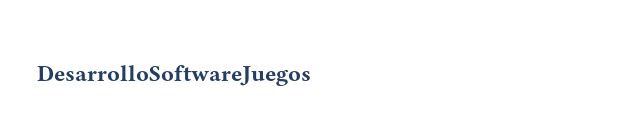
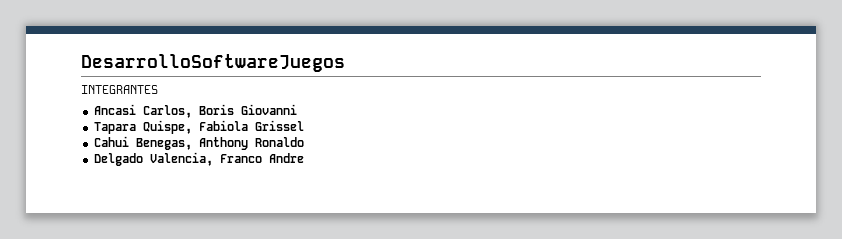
(311, 75) none -> [81,85,158,94] [93,104,297,118] [93,120,304,134] [93,136,304,150] [93,152,304,166] // INTEGRANTES // Ancasi Carlos, Boris Giovanni // Tapara Quispe, Fabiola Grissel // Cahui Benegas, Anthony Ronaldo // Delgado Valencia, Franco Andre

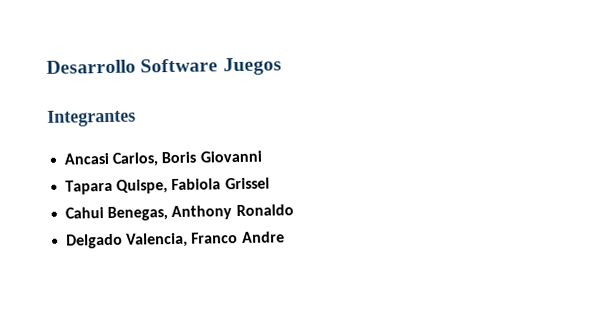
[81,54,345,72] [81,85,158,94] DesarrolloSoftwareJuegos // INTEGRANTES -> [46,57,282,76] [47,109,136,127] Desarrollo Software Juegos // Integrantes

